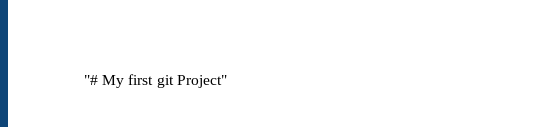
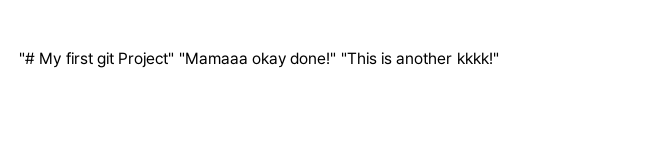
(227, 81) none -> [178,52,499,68] "Mamaaa okay done!" "This is another kkkk!"

